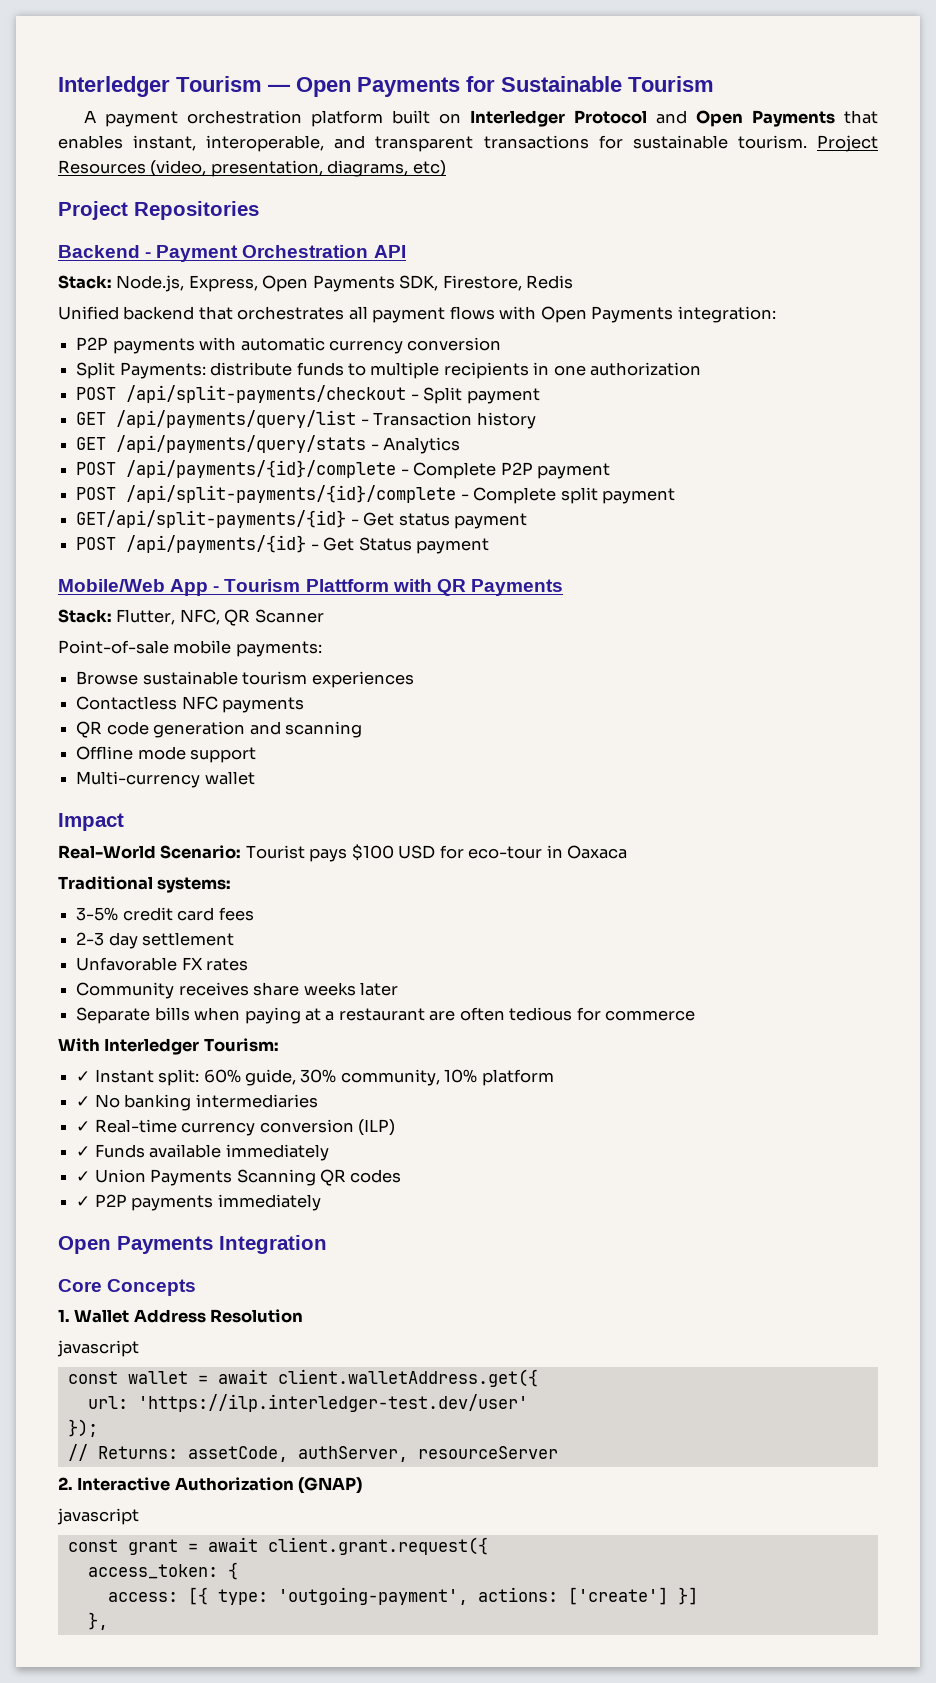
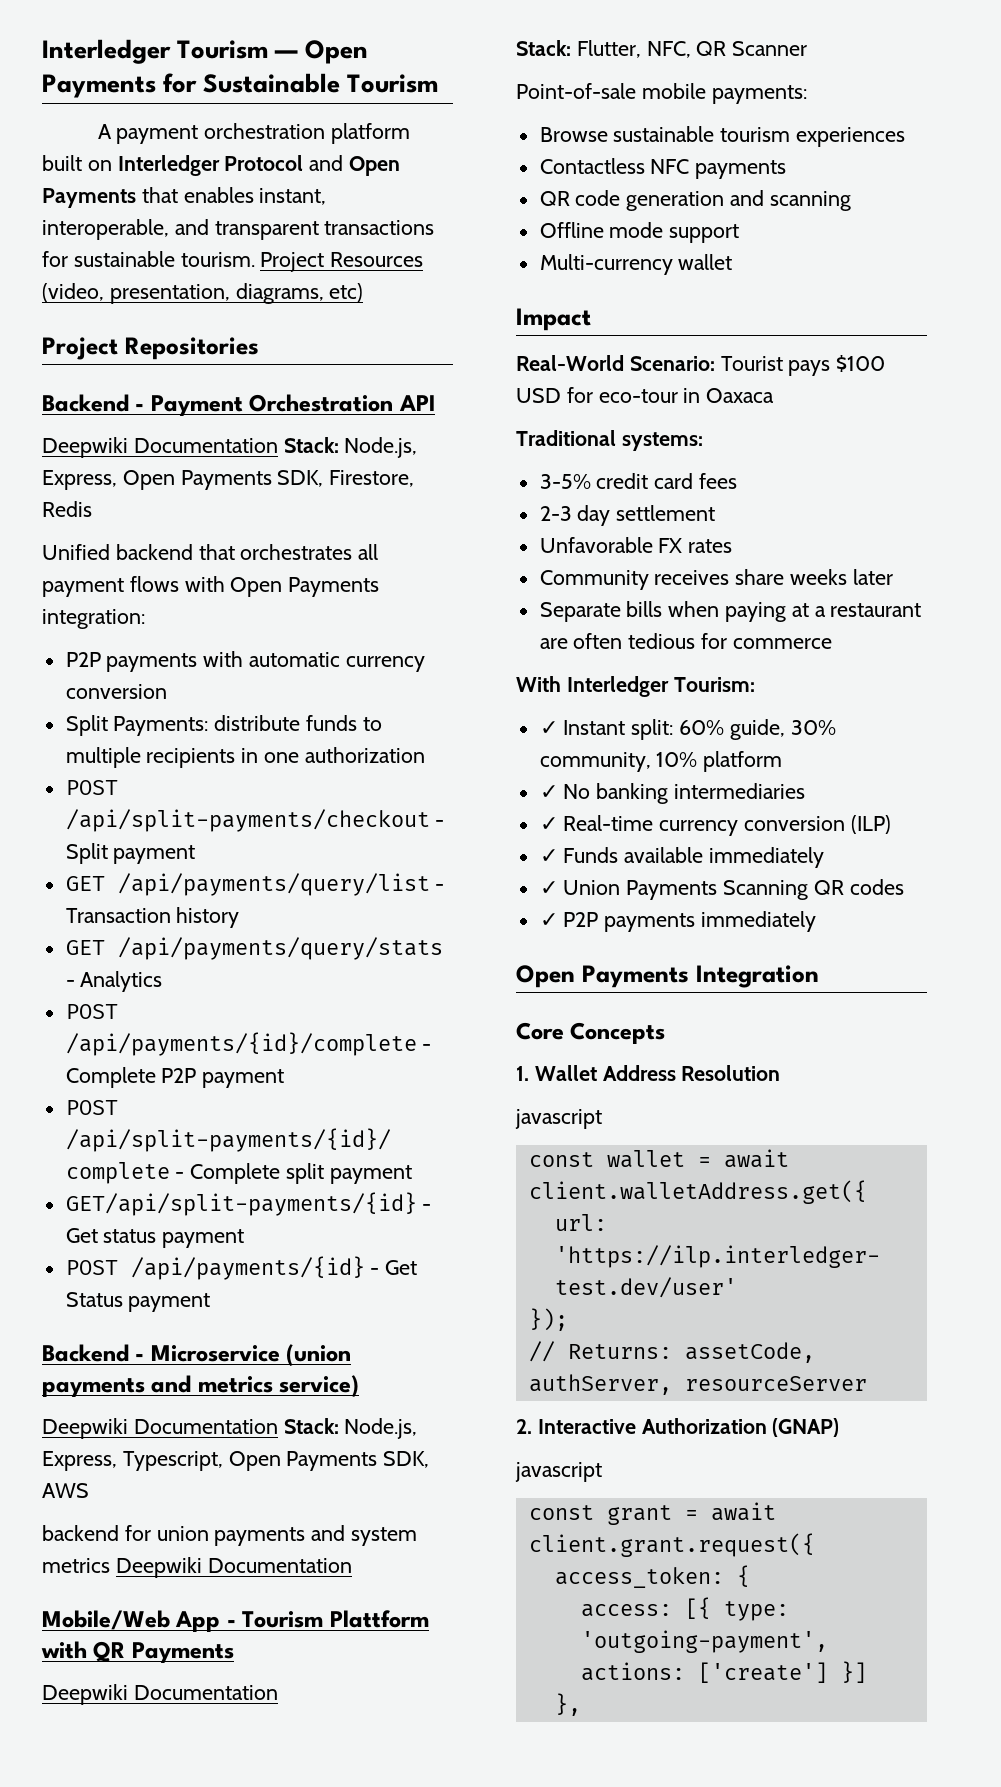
(406, 251) none -> [42,437,278,458] Deepwiki Documentation
(489, 546) none -> [42,1344,352,1366] [42,1375,360,1397] [42,1418,418,1439] [42,1451,430,1471] [42,1483,89,1498] [42,1525,418,1546] [42,1557,352,1578] // Backend - Microservice (union payments and metrics service) // Deepwiki Documentation Stack: Node.js, Express, Typescript, Open Payments SDK, AWS // backend for union payments and system metrics Deepwiki Documentation
(563, 587) none -> [42,1684,278,1705] // Deepwiki Documentation

